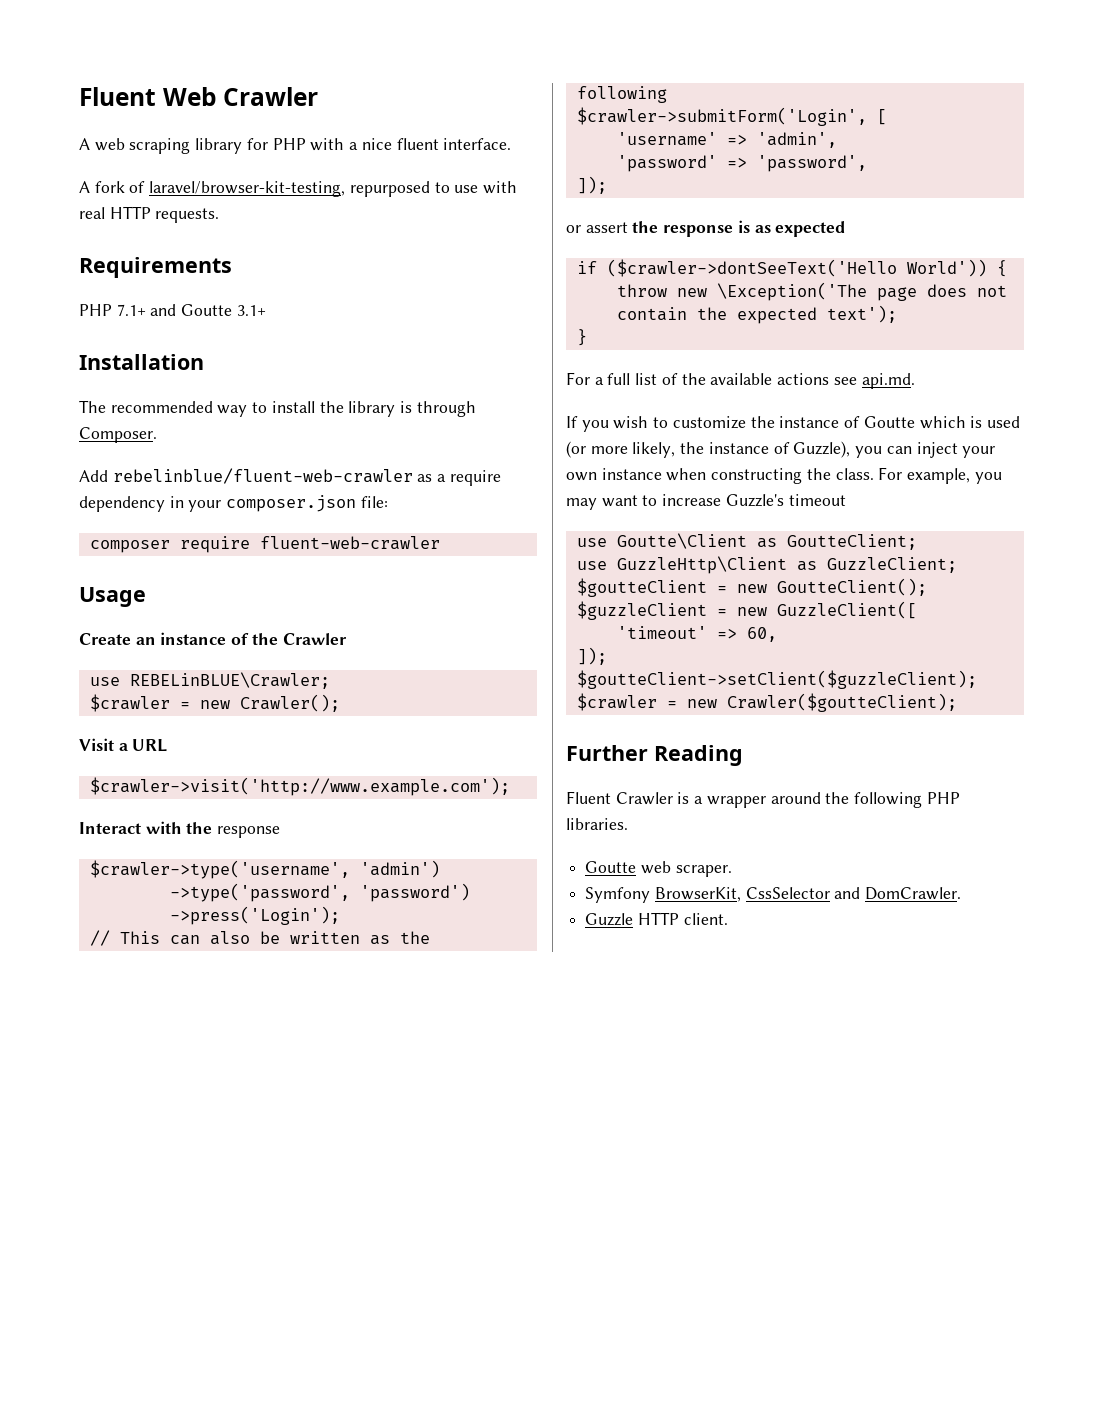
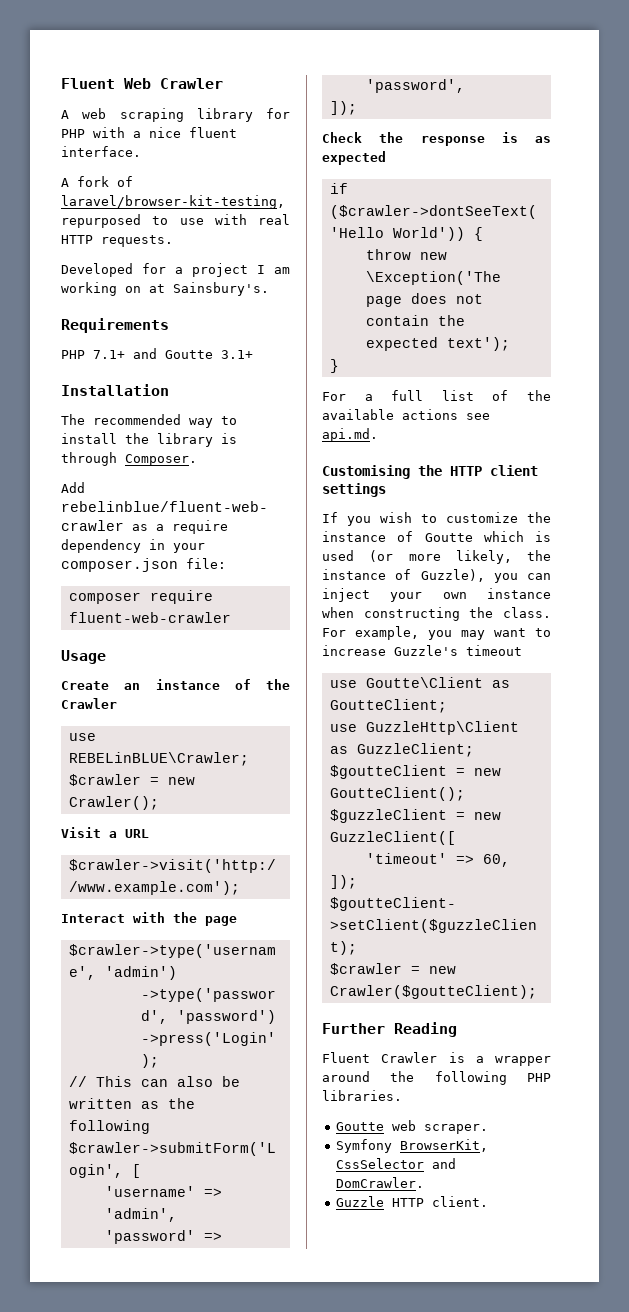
(220, 215) none -> [61,263,290,277] [61,282,269,296] // Developed for a project I am working on at Sainsbury's.
[217,826,281,838] response -> [205,916,237,926] page
[566,222,628,233] or assert -> [322,132,362,143] Check
(915, 381) none -> [322,465,538,479] [322,483,386,497] // Customising the HTTP client settings

